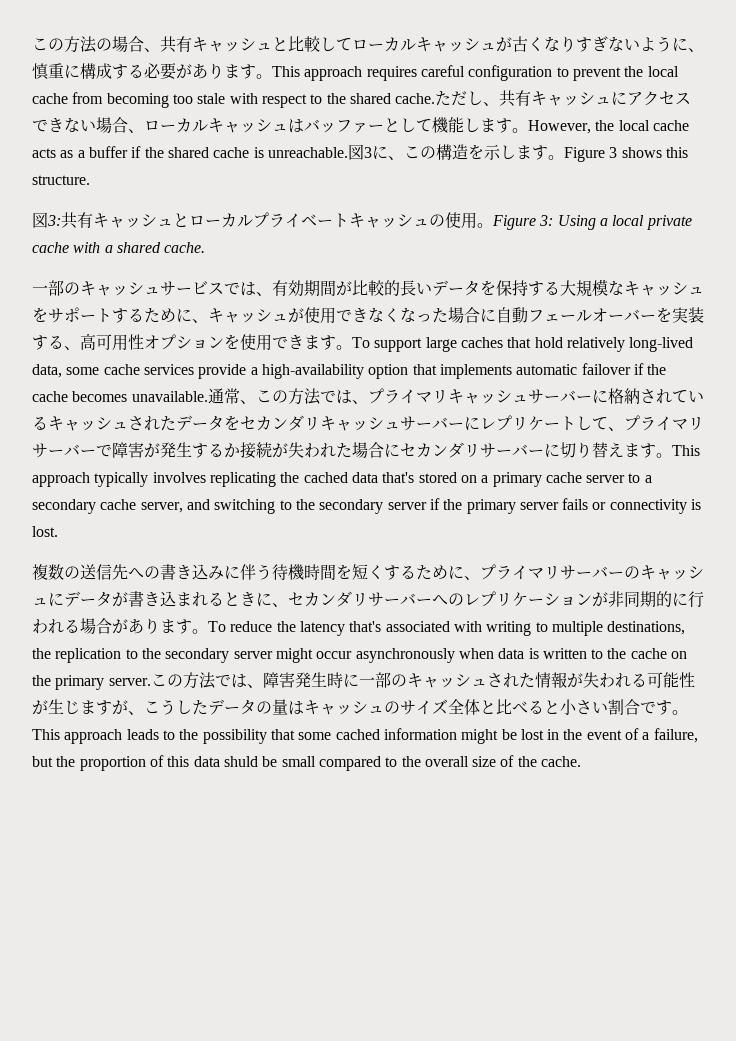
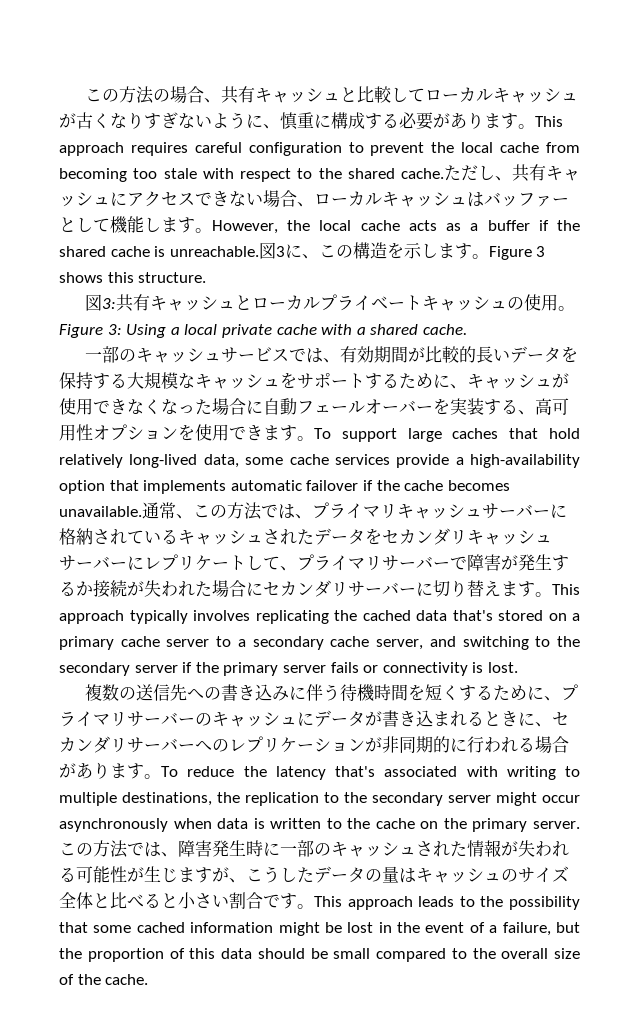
[223,756,258,767] shuld -> [257,948,305,959] should

